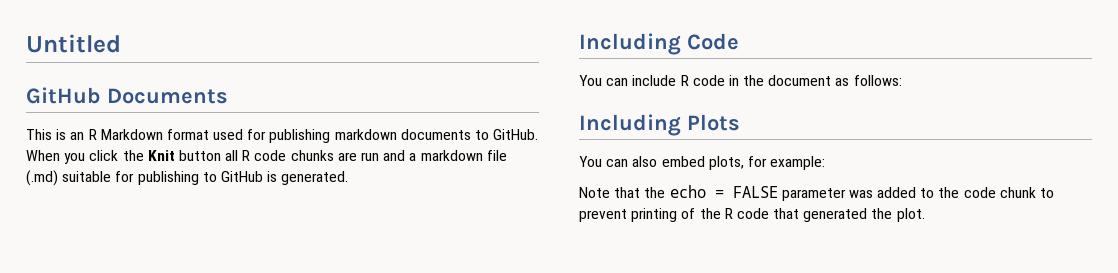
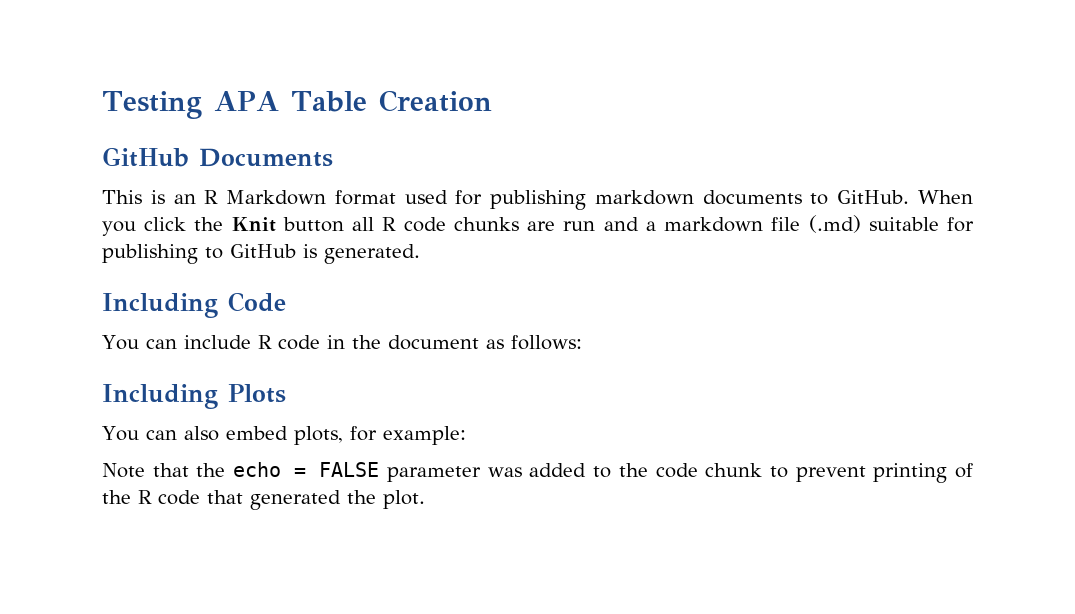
[26,34,121,53] Untitled -> [102,90,492,119] Testing APA Table Creation

